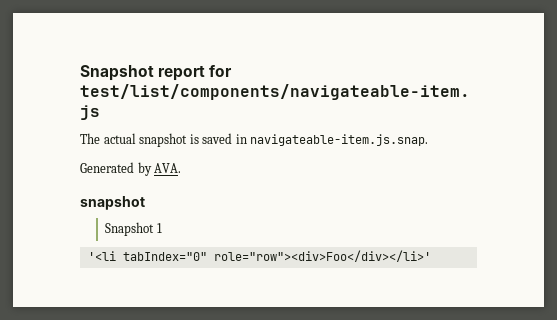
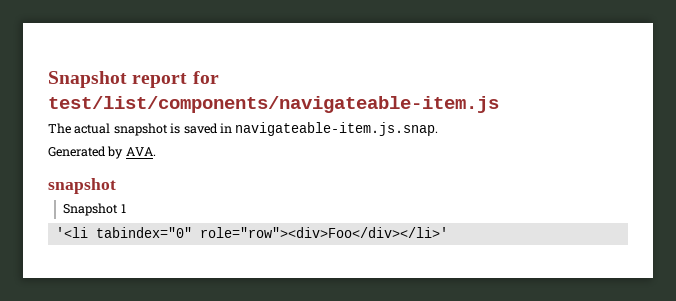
[122,252,207,261] tabIndex="0" -> [95,227,192,238] tabindex="0"

